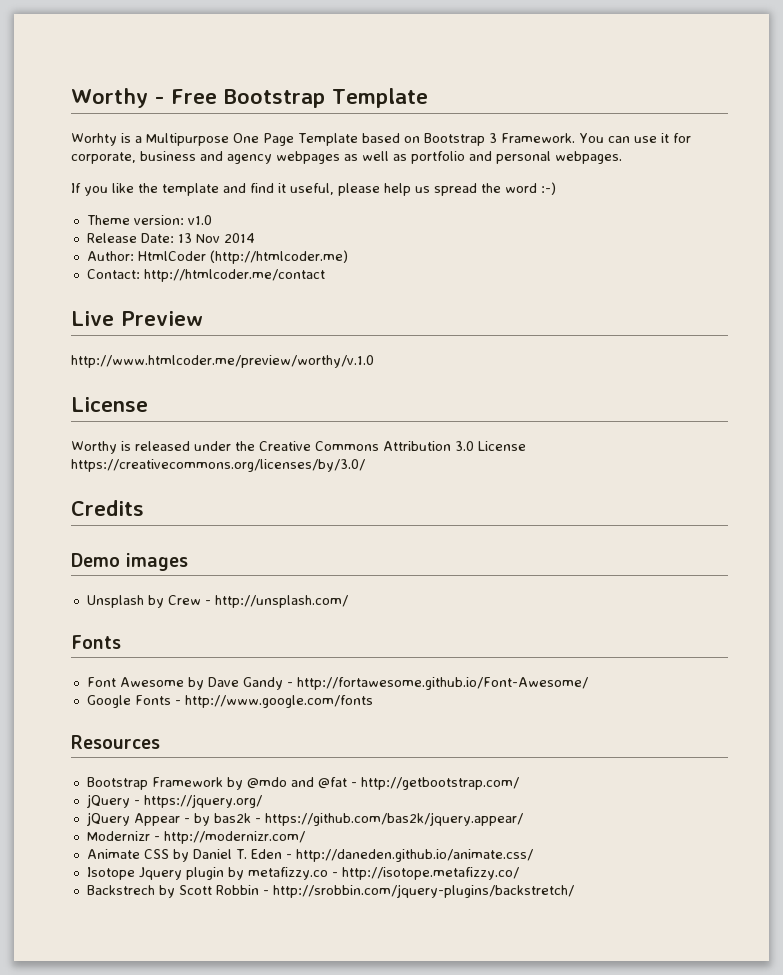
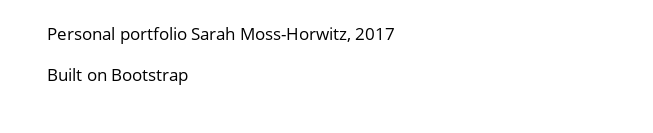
[71,88,428,108] [71,133,691,146] [71,151,622,164] [71,182,556,196] [86,215,212,225] [86,233,255,243] [86,250,348,264] [86,269,325,282] [71,311,203,326] [71,355,374,368] [71,397,148,412] [71,441,526,454] [71,459,365,472] [71,500,144,516] [71,553,188,571] [86,595,348,608] [71,635,121,649] [86,677,588,690] [86,695,373,708] [71,735,160,749] [86,777,519,790] [86,794,262,808] [86,812,523,826] [86,831,305,844] [86,849,533,862] [86,867,519,880] [86,884,574,898] Worthy - Free Bootstrap Template // Worhty is a Multipurpose One Page Template based on Bootstrap 3 Framework. You can use it for corporate, business and agency webpages as well as portfolio and personal webpages. // If you like the template and find it useful, please help us spread the word :-) // Theme version: v1.0 // Release Date: 13 Nov 2014 // Author: HtmlCoder (http://htmlcoder.me) // Contact: http://htmlcoder.me/contact // Live Preview // http://www.htmlcoder.me/preview/worthy/v.1.0 // License // Worthy is released under the Creative Commons Attribution 3.0 License https://creativecommons.org/licenses/by/3.0/ // Credits // Demo images // Unsplash by Crew - http://unsplash.com/ // Fonts // Font Awesome by Dave Gandy - http://fortawesome.github.io/Font-Awesome/ // Google Fonts - http://www.google.com/fonts // Resources // Bootstrap Framework by @mdo and @fat - http://getbootstrap.com/ // jQuery - https://jquery.org/ // jQuery Appear - by bas2k - https://github.com/bas2k/jquery.appear/ // Modernizr - http://modernizr.com/ // Animate CSS by Daniel T. Eden - http://daneden.github.io/animate.css/ // Isotope Jquery plugin by metafizzy.co - http://isotope.metafizzy.co/ // Backstrech by Scott Robbin - http://srobbin.com/jquery-plugins/backstretch/ -> [47,27,396,44] [47,68,189,85] Personal portfolio Sarah Moss-Horwitz, 2017 // Built on Bootstrap

